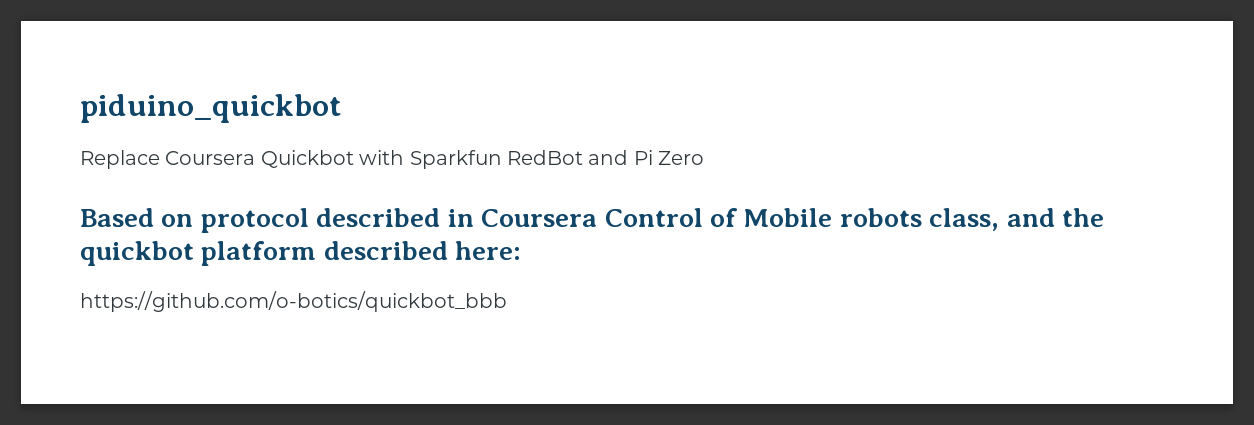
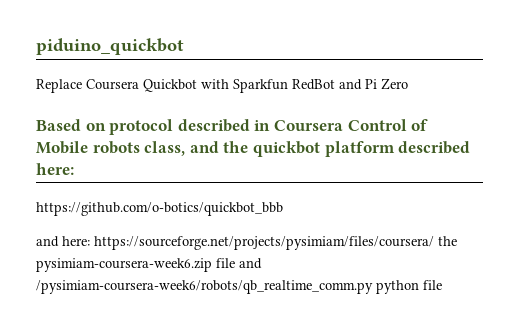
(507, 301) none -> [36,236,457,250] [36,258,262,272] [36,280,442,294] // and here: https://sourceforge.net/projects/pysimiam/files/coursera/ the pysimiam-coursera-week6.zip file and /pysimiam-coursera-week6/robots/qb_realtime_comm.py python file

